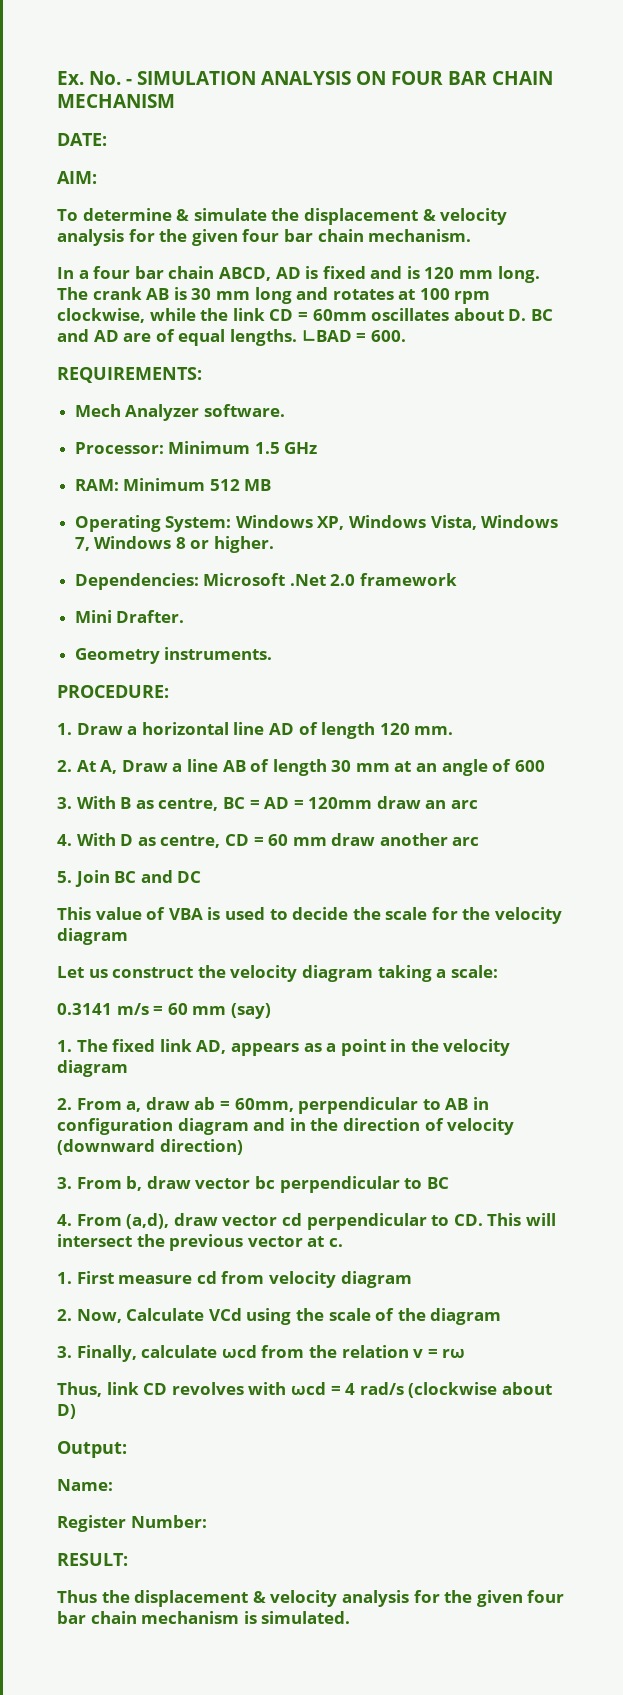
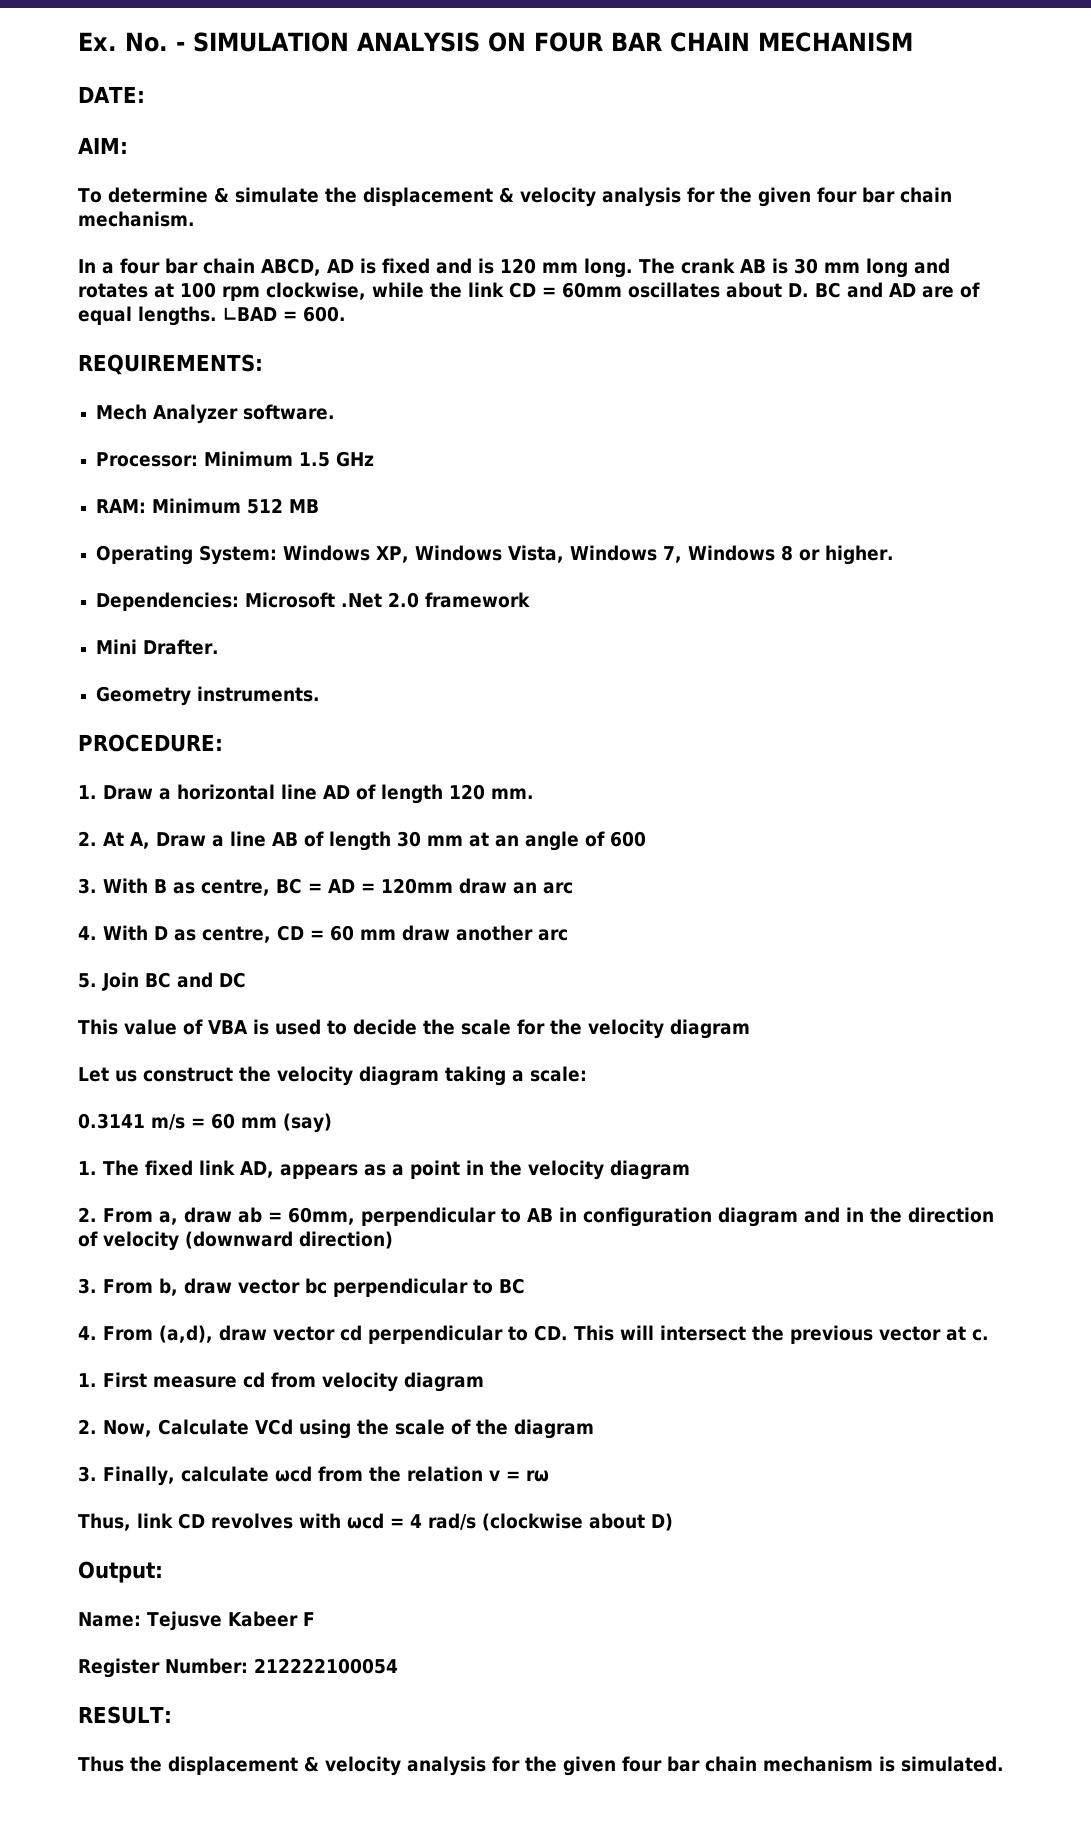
(113, 1485) none -> [147,1611,315,1631] Tejusve Kabeer F
(207, 1521) none -> [254,1658,398,1674] 212222100054

